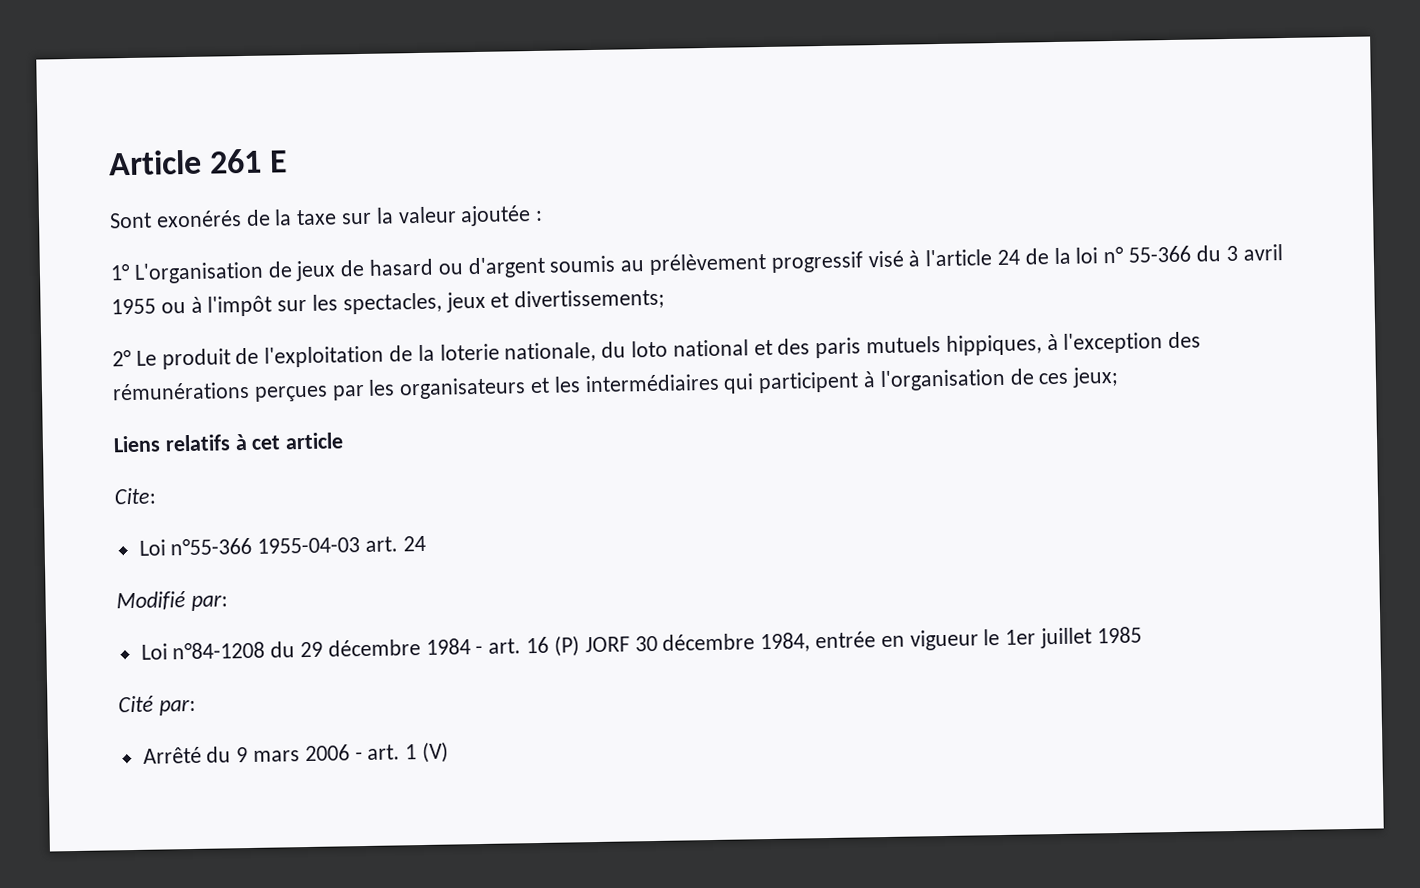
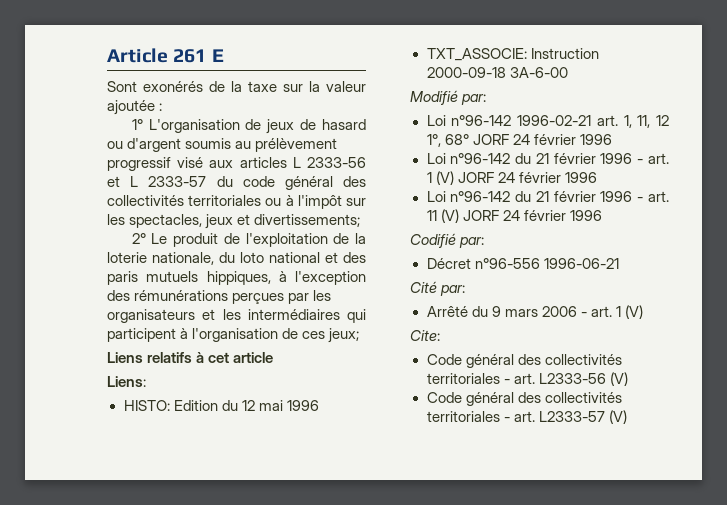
[908,244,1283,267] [111,298,156,315] à l'article 24 de la loi n° 55-366 du 3 avril 1955 -> [209,157,366,168] [107,176,367,190] [107,195,262,206] aux articles L 2333-56 et L 2333-57 du code général des collectivités territoriales
[114,487,156,505] [138,535,426,556] [116,591,228,611] [140,626,1142,660] Cite: // Loi n°55-366 1955-04-03 art. 24 // Modifié par: // Loi n°84-1208 du 29 décembre 1984 - art. 16 (P) JORF 30 décembre 1984, entrée en vigueur le 1er juillet 1985 -> [107,376,146,387] [123,400,319,411] [426,48,599,61] [426,67,568,78] [410,90,487,105] [426,115,669,128] [426,134,612,147] [426,153,669,164] [426,171,597,185] [426,191,669,202] [426,209,602,223] [410,233,485,248] [426,258,619,269] Liens: // HISTO: Edition du 12 mai 1996 // TXT_ASSOCIE: Instruction 2000-09-18 3A-6-00 // Modifié par: // Loi n°96-142 1996-02-21 art. 1, 11, 12 1°, 68° JORF 24 février 1996 // Loi n°96-142 du 21 février 1996 - art. 1 (V) JORF 24 février 1996 // Loi n°96-142 du 21 février 1996 - art. 11 (V) JORF 24 février 1996 // Codifié par: // Décret n°96-556 1996-06-21
(450, 752) none -> [410,330,440,341] [426,354,622,368] [426,372,628,386] [426,392,622,406] [426,410,627,424] // Cite: // Code général des collectivités territoriales - art. L2333-56 (V) // Code général des collectivités territoriales - art. L2333-57 (V)

